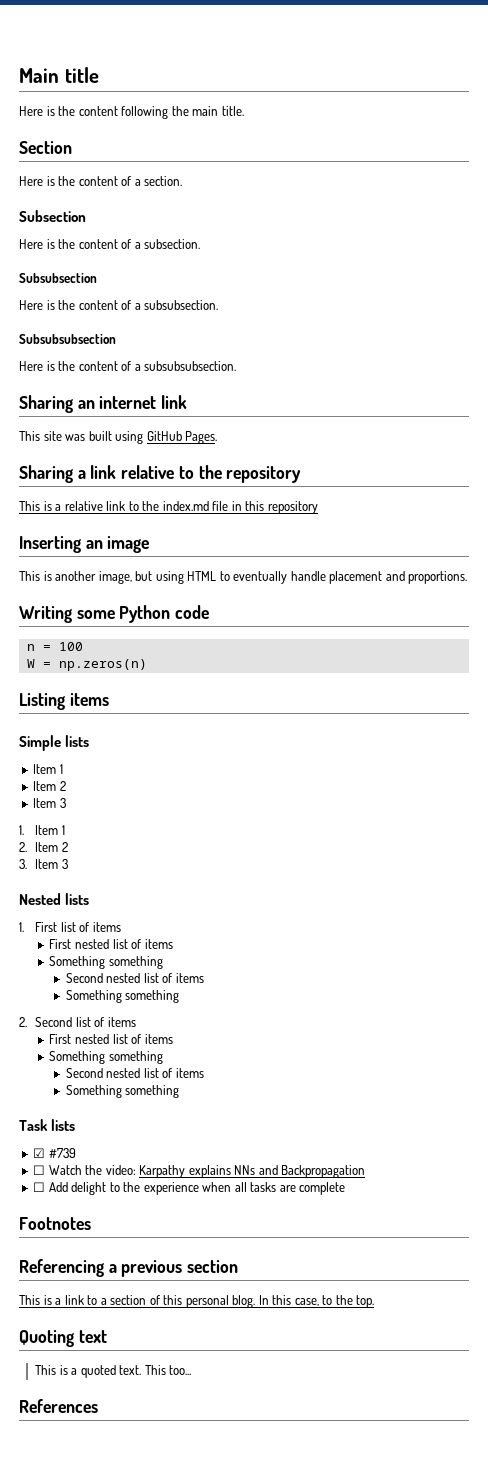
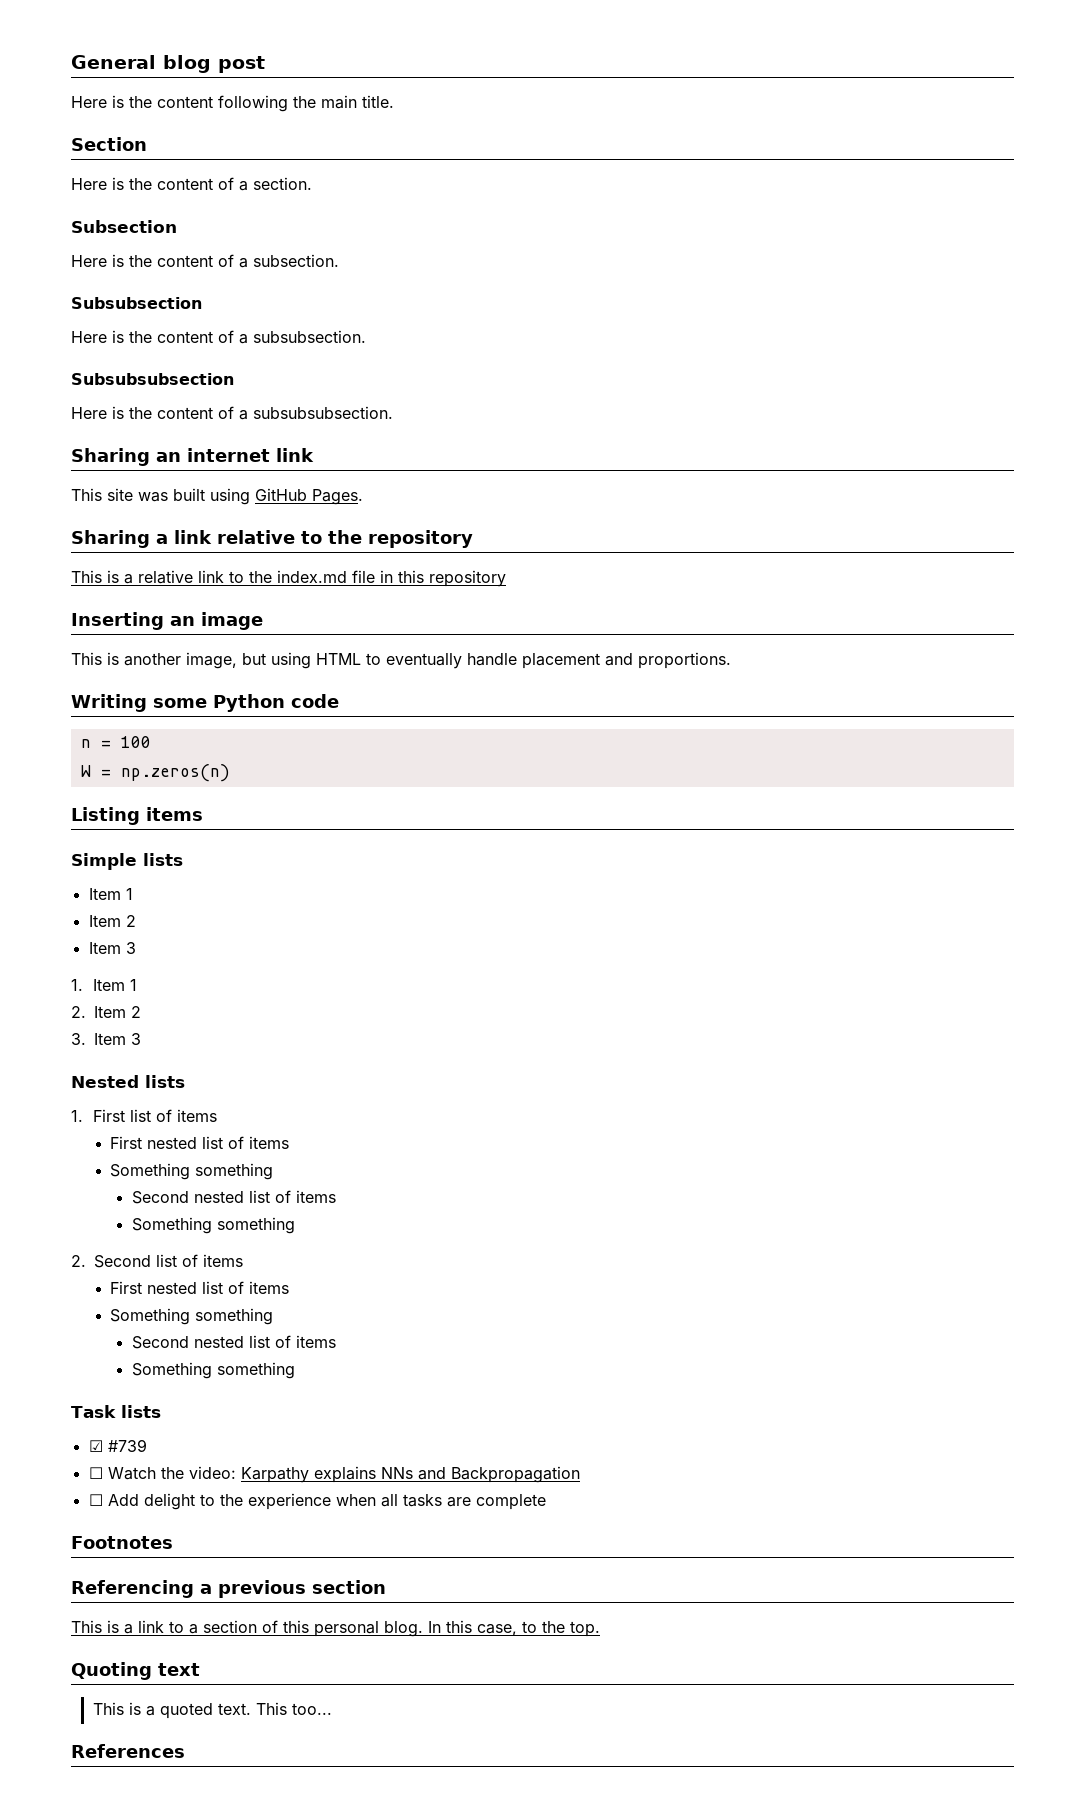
[19,67,99,83] Main title -> [71,55,265,73] General blog post

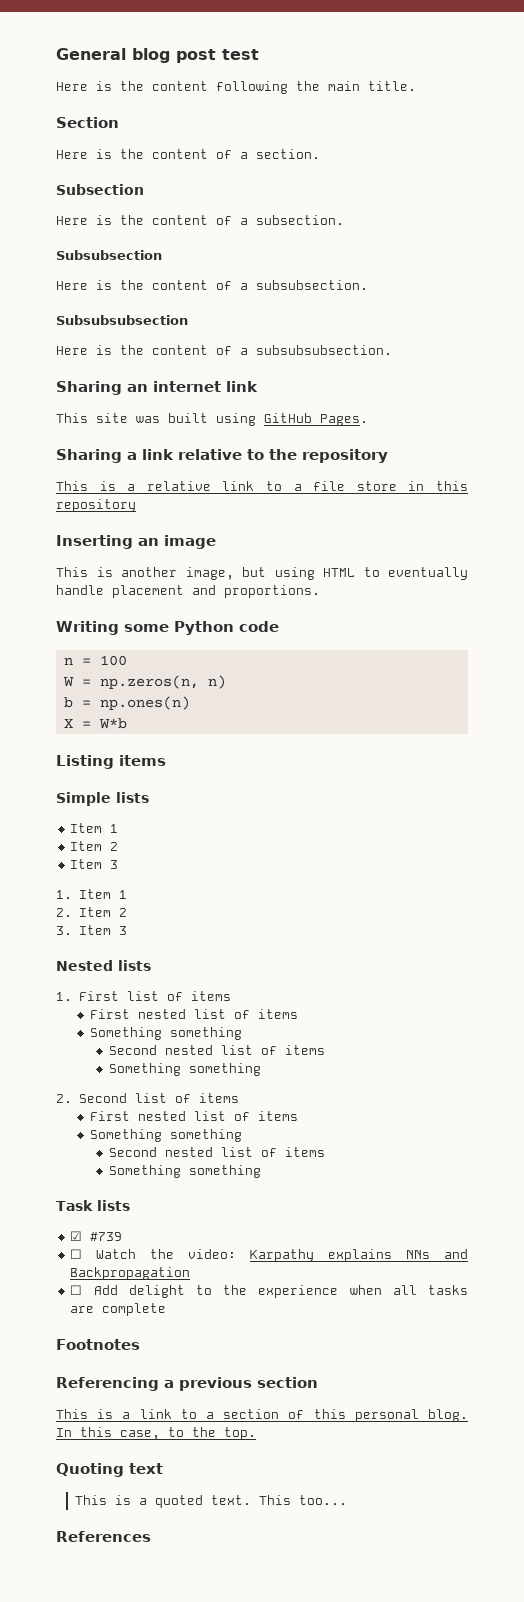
(265, 64) none -> [222,49,259,60] test
[249,570,375,583] the index.md file -> [293,481,397,491] a file store
[120,764,230,782] np.zeros(n) -> [99,675,226,689] [63,696,190,710] [63,718,127,729] np.zeros(n, n) // b = np.ones(n) // X = W*b

